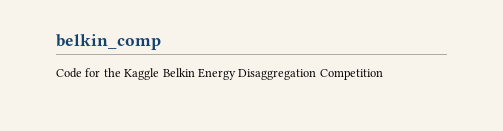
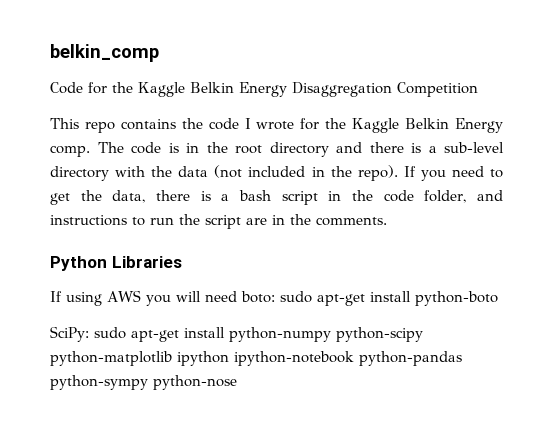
(383, 74) none -> [50,118,504,133] [50,142,504,157] [50,165,503,181] [50,190,504,205] [50,214,387,229] [50,256,182,271] [50,290,498,306] [50,326,423,342] [50,351,462,366] [50,375,237,390] // This repo contains the code I wrote for the Kaggle Belkin Energy comp. The code is in the root directory and there is a sub-level directory with the data (not included in the repo). If you need to get the data, there is a bash script in the code folder, and instructions to run the script are in the comments. // Python Libraries // If using AWS you will need boto: sudo apt-get install python-boto // SciPy: sudo apt-get install python-numpy python-scipy python-matplotlib ipython ipython-notebook python-pandas python-sympy python-nose

